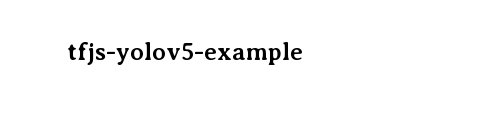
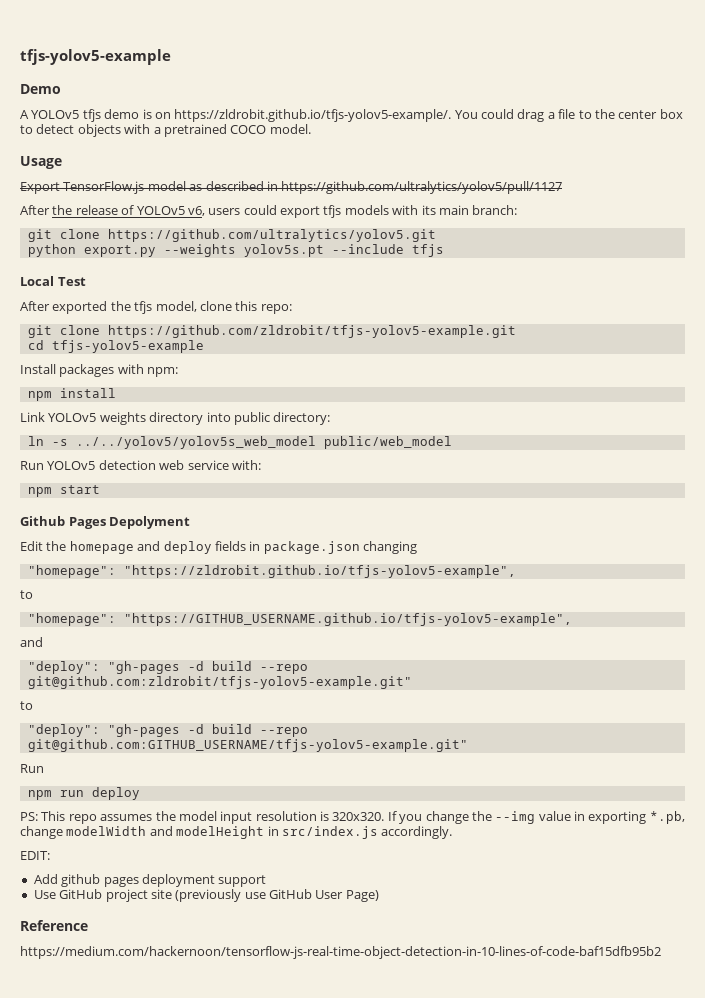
[67,42,303,65] tfjs-yolov5-example -> [20,49,171,65] [20,84,61,94] [20,109,683,122] [20,124,311,137] [20,156,62,169] [20,181,563,194] [20,205,518,218] [27,229,436,242] [27,244,444,257] [20,276,86,286] [20,301,292,314] [27,325,516,338] [27,340,204,353] [20,364,179,377] [27,388,116,401] [20,412,331,425] [27,436,452,449] [20,460,261,470] [27,485,100,497] [20,516,191,529] [20,541,417,554] [27,565,516,578] [20,590,33,599] [27,613,572,626] [20,637,43,647] [27,661,308,674] [27,676,412,689] [20,701,33,710] [27,724,308,737] [27,739,468,752] [20,764,44,773] [27,787,140,800] [20,811,685,824] [20,826,453,839] [20,851,50,860] [33,874,267,887] [33,889,379,902] [20,920,88,931] [20,946,661,959] tfjs-yolov5-example // Demo // A YOLOv5 tfjs demo is on https://zldrobit.github.io/tfjs-yolov5-example/. You could drag a file to the center box to detect objects with a pretrained COCO model. // Usage // Export TensorFlow.js model as described in https://github.com/ultralytics/yolov5/pull/1127 // After the release of YOLOv5 v6, users could export tfjs models with its main branch: // git clone https://github.com/ultralytics/yolov5.git // python export.py --weights yolov5s.pt --include tfjs // Local Test // After exported the tfjs model, clone this repo: // git clone https://github.com/zldrobit/tfjs-yolov5-example.git // cd tfjs-yolov5-example // Install packages with npm: // npm install // Link YOLOv5 weights directory into public directory: // ln -s ../../yolov5/yolov5s_web_model public/web_model // Run YOLOv5 detection web service with: // npm start // Github Pages Depolyment // Edit the homepage and deploy fields in package.json changing // "homepage": "https://zldrobit.github.io/tfjs-yolov5-example", // to // "homepage": "https://GITHUB_USERNAME.github.io/tfjs-yolov5-example", // and // "deploy": "gh-pages -d build --repo git@github.com:zldrobit/tfjs-yolov5-example.git" // to // "deploy": "gh-pages -d build --repo git@github.com:GITHUB_USERNAME/tfjs-yolov5-example.git" // Run // npm run deploy // PS: This repo assumes the model input resolution is 320x320. If you change the --img value in exporting *.pb, change modelWidth and modelHeight in src/index.js accordingly. // EDIT: // Add github pages deployment support // Use GitHub project site (previously use GitHub User Page) // Reference // https://medium.com/hackernoon/tensorflow-js-real-time-object-detection-in-10-lines-of-code-baf15dfb95b2

